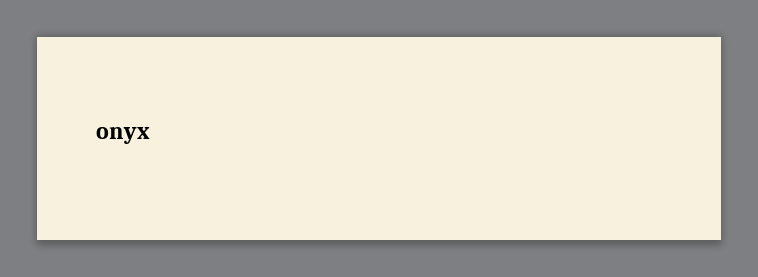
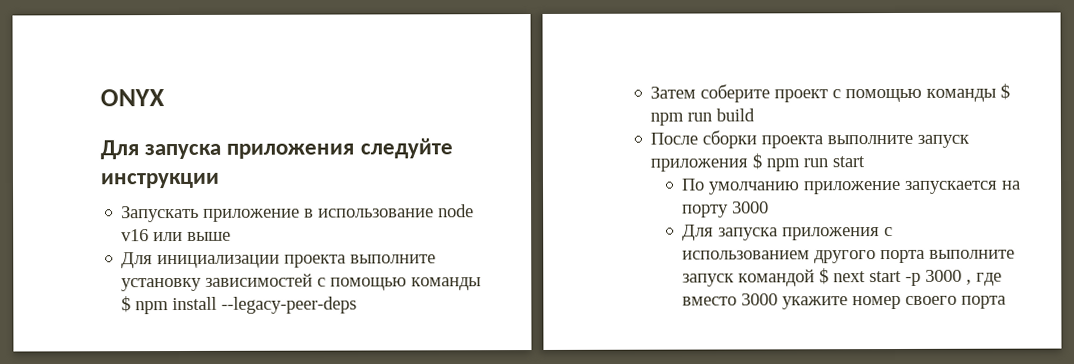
[96,127,150,144] onyx -> [100,89,165,107] [100,138,453,160] [100,172,220,189] [121,204,475,223] [121,229,232,242] [121,252,437,269] [121,273,482,292] [121,296,358,315] [650,83,1011,103] [650,108,756,126] [650,130,970,149] [650,153,866,172] [681,178,1022,195] [682,201,770,218] [682,224,894,241] [682,249,1016,264] [682,268,1003,287] [682,293,1007,310] ONYX // Для запуска приложения следуйте инструкции // Запускать приложение в использование node v16 или выше // Для инициализации проекта выполните установку зависимостей с помощью команды $ npm install --legacy-peer-deps // Затем соберите проект с помощью команды $ npm run build // После сборки проекта выполните запуск приложения $ npm run start // По умолчанию приложение запускается на порту 3000 // Для запуска приложения с использованием другого порта выполните запуск командой $ next start -p 3000 , где вместо 3000 укажите номер своего порта

